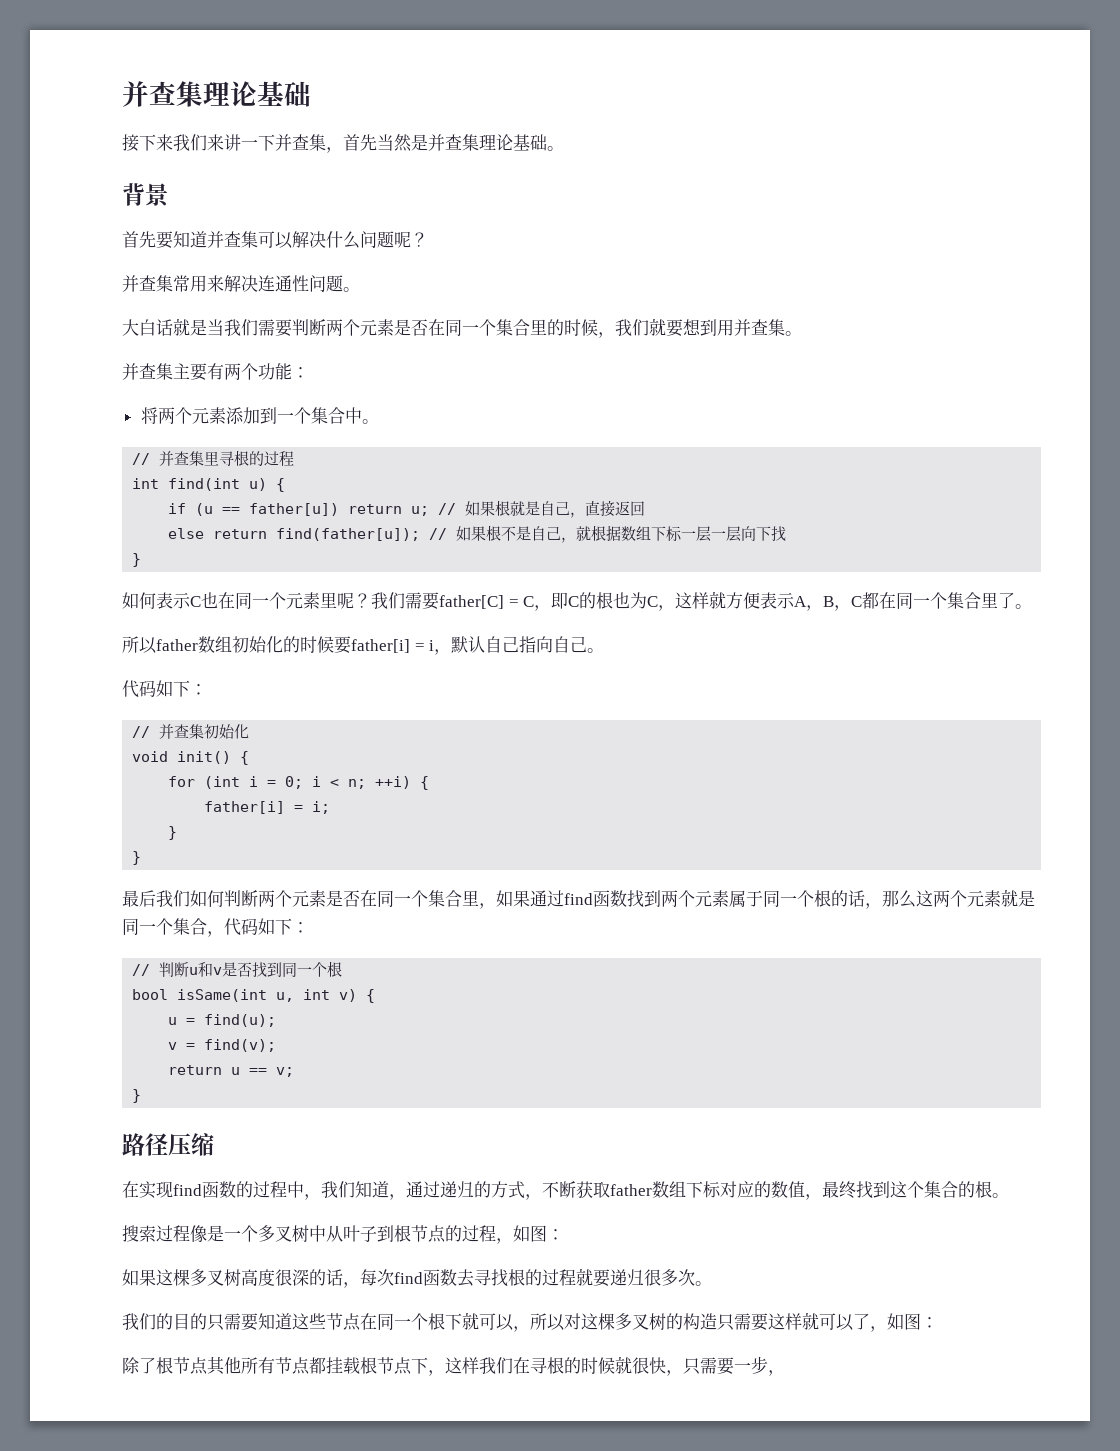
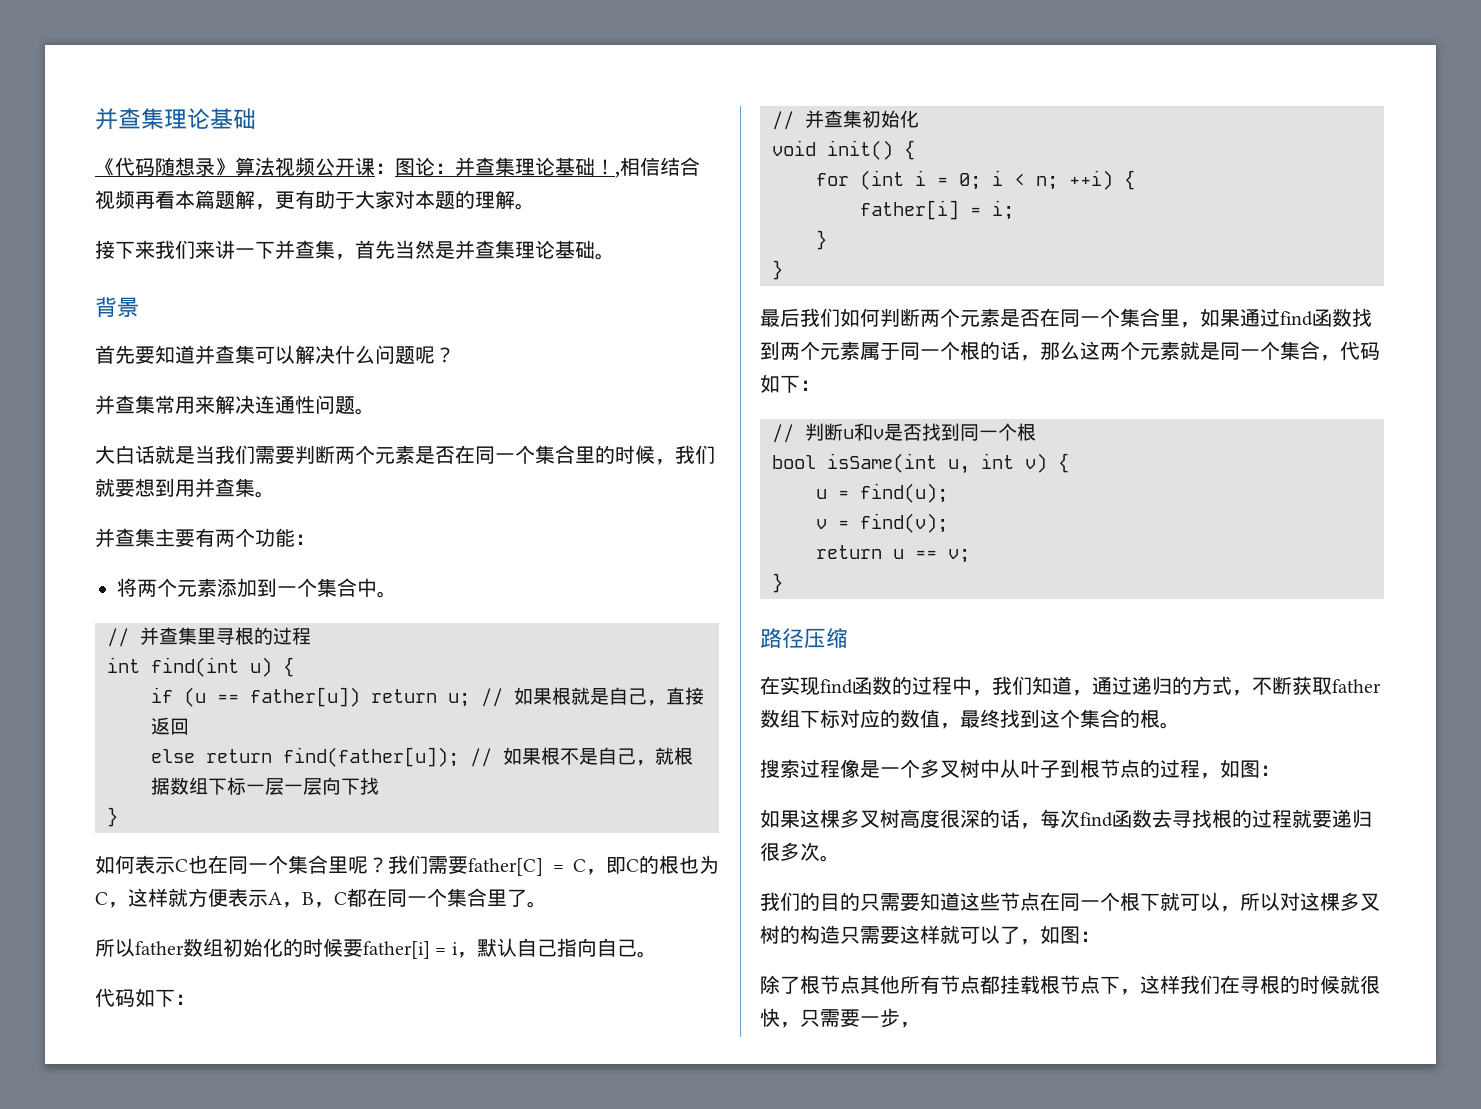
[122,81,311,107] 并查集理论基础 -> [95,108,256,130] [95,157,700,178] [95,190,535,210] 并查集理论基础 // 《代码随想录》算法视频公开课：图论：并查集理论基础！,相信结合视频再看本篇题解，更有助于大家对本题的理解。
[286,592,320,609] 元素 -> [288,855,328,874] 集合

